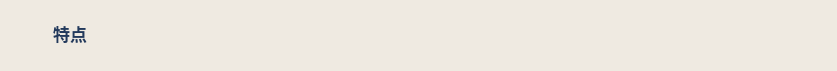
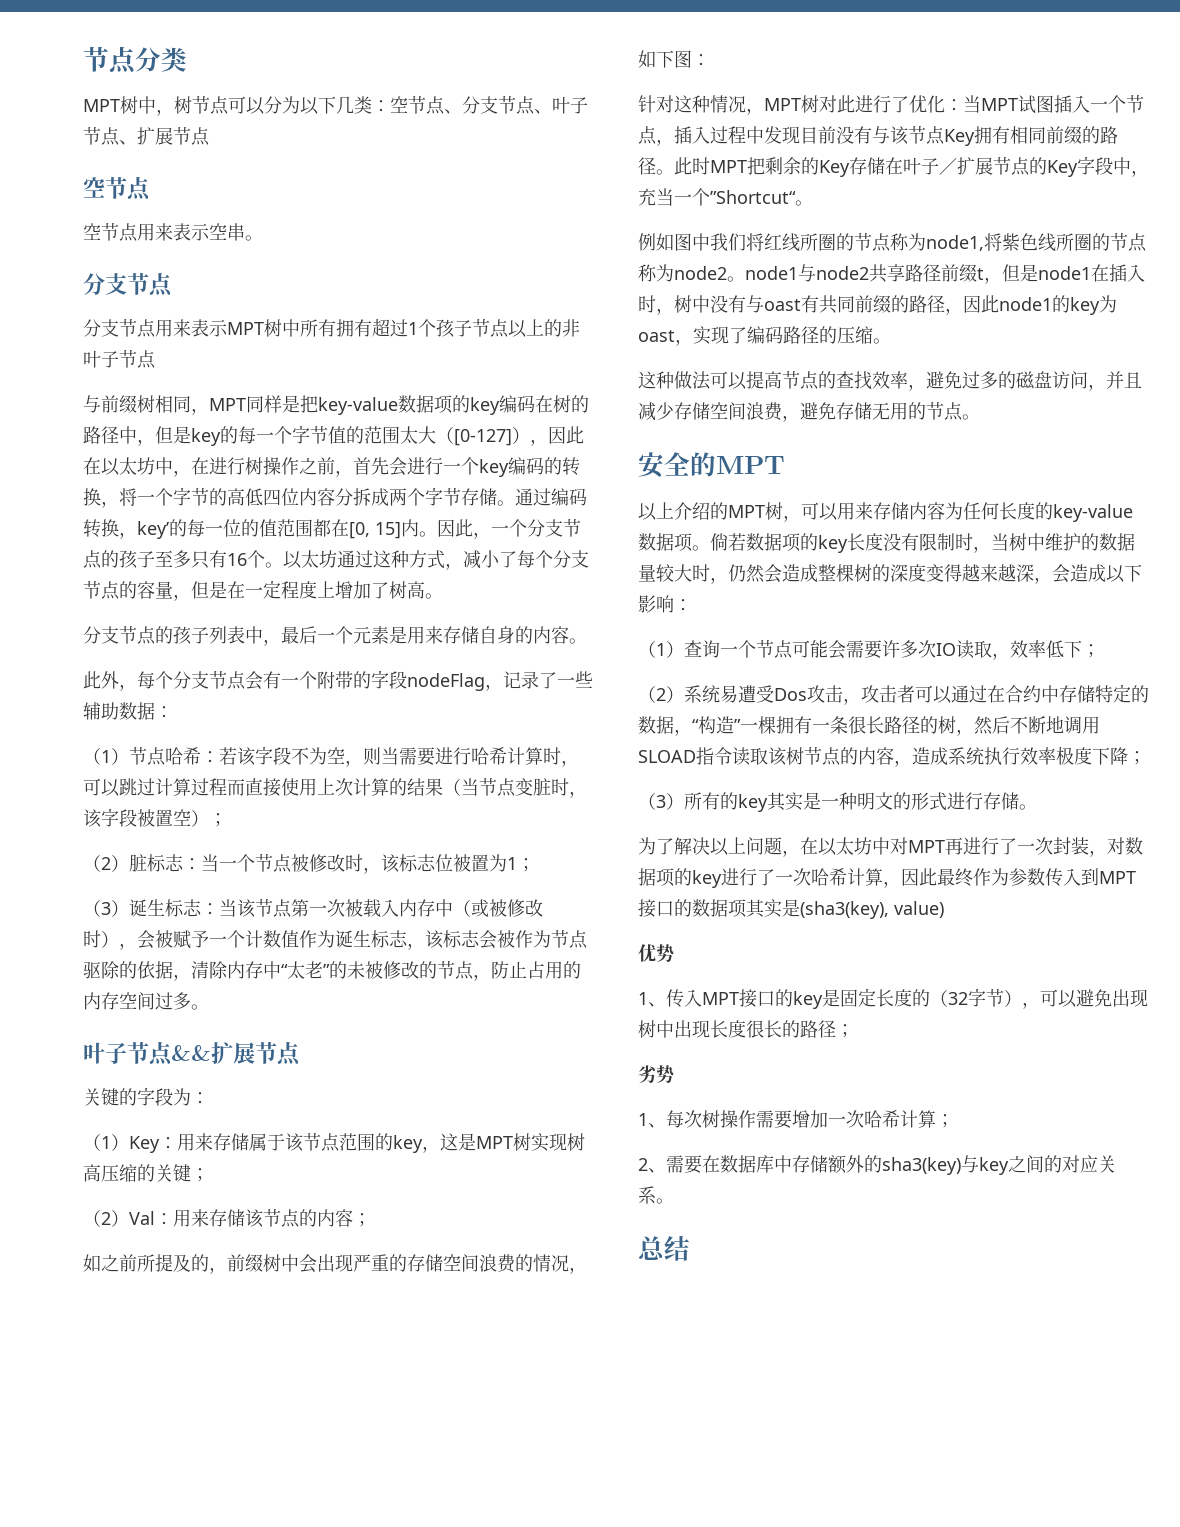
[53,26,87,44] 特点 -> [83,46,187,74] [83,96,588,116] [83,127,210,146] [83,177,151,201] [83,223,263,242] [83,273,173,297] [83,318,580,338] [83,350,156,369] [83,395,589,415] [83,425,584,446] [83,457,580,477] [83,487,587,508] [83,519,581,539] [83,550,589,570] [83,580,443,601] [83,626,587,646] [83,670,593,691] [83,702,173,720] [83,746,579,767] [83,778,587,798] [83,808,227,828] [83,854,535,874] [83,899,543,918] [83,930,588,950] [83,961,581,981] [83,992,209,1010] [83,1042,301,1066] [83,1087,209,1106] [83,1133,585,1153] [83,1164,209,1182] [83,1209,371,1228] [83,1254,587,1274] [638,50,710,68] [638,95,1144,115] [638,126,1118,146] [638,156,1149,177] [638,188,813,206] [638,233,1147,252] [638,264,1145,284] [638,295,1117,315] [638,326,891,346] [638,371,1142,391] [638,402,980,422] [638,452,785,478] [638,502,1133,522] [638,533,1135,553] [638,564,1142,584] [638,595,692,613] [638,640,1100,660] [638,684,1149,705] [638,716,1100,736] [638,746,1146,767] [638,792,1037,812] [638,837,1143,857] [638,868,1136,888] [638,899,944,919] [638,944,674,962] [638,988,1148,1009] [638,1020,854,1038] [638,1065,674,1083] [638,1110,954,1129] [638,1155,1116,1175] [638,1186,674,1204] [638,1236,690,1261] 节点分类 // MPT树中，树节点可以分为以下几类：空节点、分支节点、叶子节点、扩展节点 // 空节点 // 空节点用来表示空串。 // 分支节点 // 分支节点用来表示MPT树中所有拥有超过1个孩子节点以上的非叶子节点 // 与前缀树相同，MPT同样是把key-value数据项的key编码在树的路径中，但是key的每一个字节值的范围太大（[0-127]），因此在以太坊中，在进行树操作之前，首先会进行一个key编码的转换，将一个字节的高低四位内容分拆成两个字节存储。通过编码转换，key’的每一位的值范围都在[0, 15]内。因此，一个分支节点的孩子至多只有16个。以太坊通过这种方式，减小了每个分支节点的容量，但是在一定程度上增加了树高。 // 分支节点的孩子列表中，最后一个元素是用来存储自身的内容。 // 此外，每个分支节点会有一个附带的字段nodeFlag，记录了一些辅助数据： // （1）节点哈希：若该字段不为空，则当需要进行哈希计算时，可以跳过计算过程而直接使用上次计算的结果（当节点变脏时，该字段被置空）； // （2）脏标志：当一个节点被修改时，该标志位被置为1； // （3）诞生标志：当该节点第一次被载入内存中（或被修改时），会被赋予一个计数值作为诞生标志，该标志会被作为节点驱除的依据，清除内存中“太老”的未被修改的节点，防止占用的内存空间过多。 // 叶子节点&&扩展节点 // 关键的字段为： // （1）Key：用来存储属于该节点范围的key，这是MPT树实现树高压缩的关键； // （2）Val：用来存储该节点的内容； // 如之前所提及的，前缀树中会出现严重的存储空间浪费的情况，如下图： // 针对这种情况，MPT树对此进行了优化：当MPT试图插入一个节点，插入过程中发现目前没有与该节点Key拥有相同前缀的路径。此时MPT把剩余的Key存储在叶子／扩展节点的Key字段中，充当一个”Shortcut“。 // 例如图中我们将红线所圈的节点称为node1,将紫色线所圈的节点称为node2。node1与node2共享路径前缀t，但是node1在插入时，树中没有与oast有共同前缀的路径，因此node1的key为oast，实现了编码路径的压缩。 // 这种做法可以提高节点的查找效率，避免过多的磁盘访问，并且减少存储空间浪费，避免存储无用的节点。 // 安全的MPT // 以上介绍的MPT树，可以用来存储内容为任何长度的key-value数据项。倘若数据项的key长度没有限制时，当树中维护的数据量较大时，仍然会造成整棵树的深度变得越来越深，会造成以下影响： // （1）查询一个节点可能会需要许多次IO读取，效率低下； // （2）系统易遭受Dos攻击，攻击者可以通过在合约中存储特定的数据，“构造”一棵拥有一条很长路径的树，然后不断地调用SLOAD指令读取该树节点的内容，造成系统执行效率极度下降； // （3）所有的key其实是一种明文的形式进行存储。 // 为了解决以上问题，在以太坊中对MPT再进行了一次封装，对数据项的key进行了一次哈希计算，因此最终作为参数传入到MPT接口的数据项其实是(sha3(key), value) // 优势 // 1、传入MPT接口的key是固定长度的（32字节），可以避免出现树中出现长度很长的路径； // 劣势 // 1、每次树操作需要增加一次哈希计算； // 2、需要在数据库中存储额外的sha3(key)与key之间的对应关系。 // 总结

